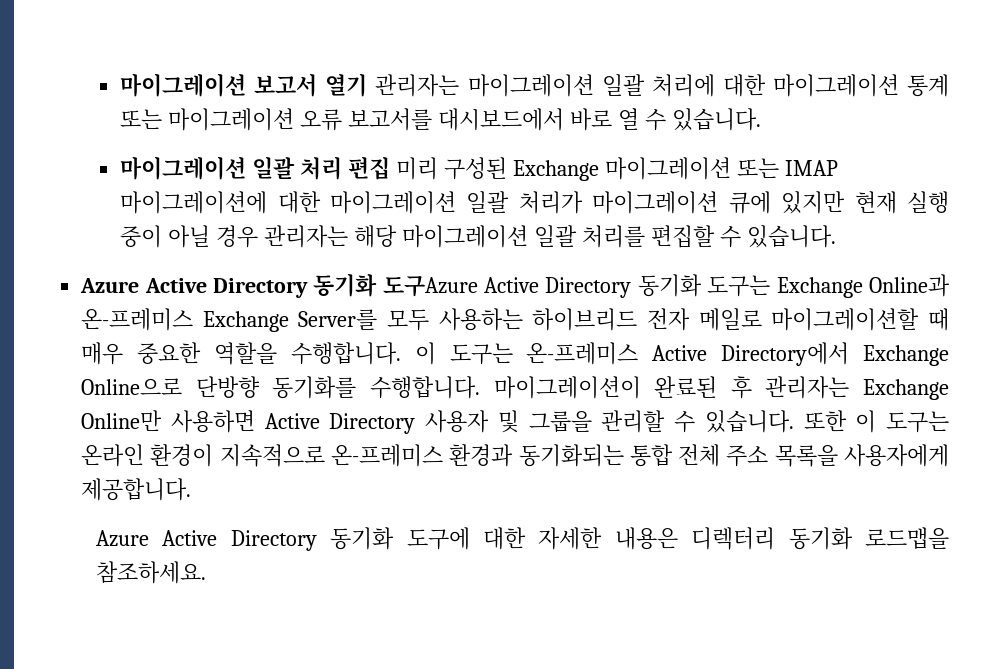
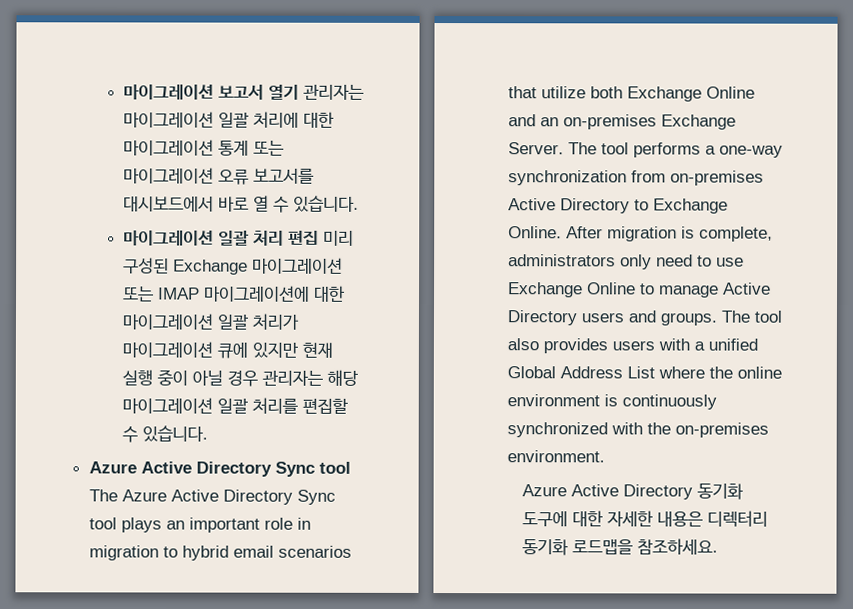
[313,273,950,298] [81,308,949,332] [81,342,949,366] [81,376,950,400] [81,410,950,434] [81,444,949,467] [81,478,192,501] 동기화 도구Azure Active Directory 동기화 도구는 Exchange Online과 온-프레미스 Exchange Server를 모두 사용하는 하이브리드 전자 메일로 마이그레이션할 때 매우 중요한 역할을 수행합니다. 이 도구는 온-프레미스 Active Directory에서 Exchange Online으로 단방향 동기화를 수행합니다. 마이그레이션이 완료된 후 관리자는 Exchange Online만 사용하면 Active Directory 사용자 및 그룹을 관리할 수 있습니다. 또한 이 도구는 온라인 환경이 지속적으로 온-프레미스 환경과 동기화되는 통합 전체 주소 목록을 사용자에게 제공합니다. -> [274,461,351,477] [88,489,336,505] [88,517,311,533] [88,545,352,561] [507,86,755,102] [507,114,736,130] [507,142,783,158] [507,170,764,186] [507,198,728,214] [507,226,773,242] [507,254,744,270] [507,282,771,298] [506,310,782,326] [506,338,758,354] [506,366,782,379] [506,394,717,410] [506,422,769,438] [506,450,605,463] Sync tool The Azure Active Directory Sync tool plays an important role in migration to hybrid email scenarios that utilize both Exchange Online and an on-premises Exchange Server. The tool performs a one-way synchronization from on-premises Active Directory to Exchange Online. After migration is complete, administrators only need to use Exchange Online to manage Active Directory users and groups. The tool also provides users with a unified Global Address List where the online environment is continuously synchronized with the on-premises environment.

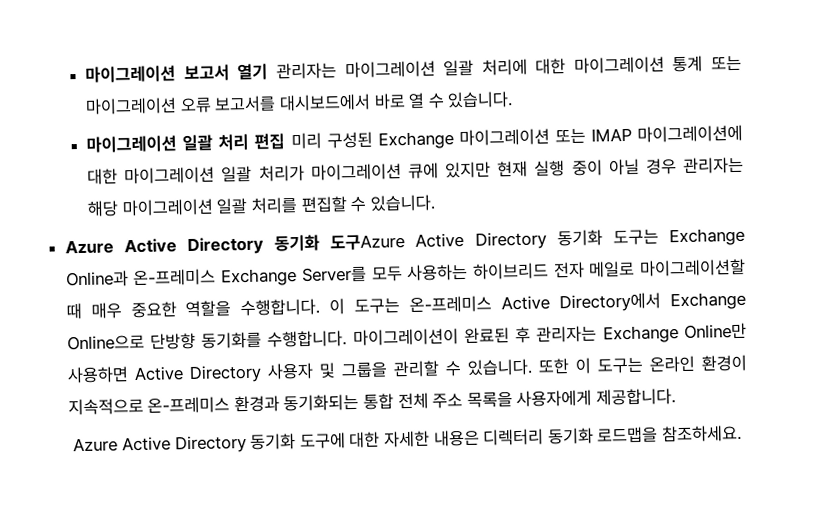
[274,461,351,477] [88,489,336,505] [88,517,311,533] [88,545,352,561] [507,86,755,102] [507,114,736,130] [507,142,783,158] [507,170,764,186] [507,198,728,214] [507,226,773,242] [507,254,744,270] [507,282,771,298] [506,310,782,326] [506,338,758,354] [506,366,782,379] [506,394,717,410] [506,422,769,438] [506,450,605,463] Sync tool The Azure Active Directory Sync tool plays an important role in migration to hybrid email scenarios that utilize both Exchange Online and an on-premises Exchange Server. The tool performs a one-way synchronization from on-premises Active Directory to Exchange Online. After migration is complete, administrators only need to use Exchange Online to manage Active Directory users and groups. The tool also provides users with a unified Global Address List where the online environment is continuously synchronized with the on-premises environment. -> [274,227,745,252] [65,258,746,288] [65,291,746,320] [66,322,747,351] [66,354,748,384] [67,388,677,416] 동기화 도구Azure Active Directory 동기화 도구는 Exchange Online과 온-프레미스 Exchange Server를 모두 사용하는 하이브리드 전자 메일로 마이그레이션할 때 매우 중요한 역할을 수행합니다. 이 도구는 온-프레미스 Active Directory에서 Exchange Online으로 단방향 동기화를 수행합니다. 마이그레이션이 완료된 후 관리자는 Exchange Online만 사용하면 Active Directory 사용자 및 그룹을 관리할 수 있습니다. 또한 이 도구는 온라인 환경이 지속적으로 온-프레미스 환경과 동기화되는 통합 전체 주소 목록을 사용자에게 제공합니다.

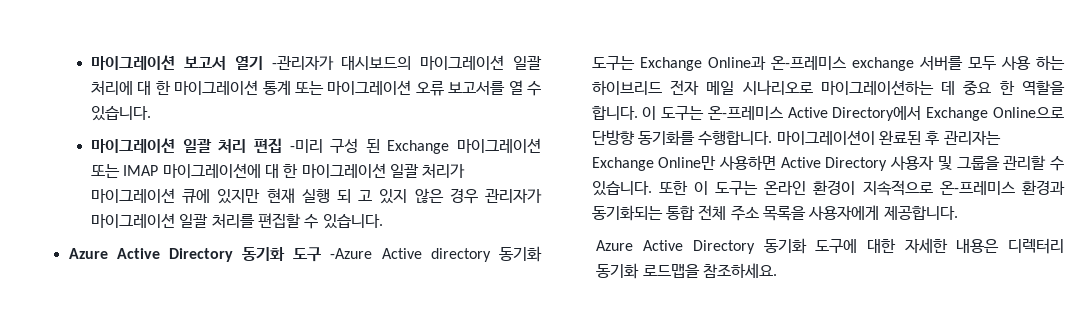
[275,62,337,80] 관리자는 -> [271,56,412,70] -관리자가 대시보드의
[535,58,567,75] 대한 -> [137,80,171,95] 대 한
[278,93,406,112] 대시보드에서 바로 -> (506, 88) none
[290,131,373,150] 미리 구성된 -> [289,138,380,153] -미리 구성 된
[87,168,119,185] 대한 -> [265,163,299,178] 대 한
[571,156,744,176] [87,200,120,217] 중이 아닐 경우 관리자는 해당 -> [337,188,543,204] 되 고 있지 않은 경우 관리자가
[330,231,547,251] 도구Azure Active Directory -> [293,247,491,262] 도구 -Azure Active directory
[221,258,746,287] [65,298,321,320] Exchange Server를 모두 사용하는 하이브리드 전자 메일로 마이그레이션할 때 매우 중요한 역할을 수행합니다. -> [851,55,1065,71] [591,80,1065,96] [591,106,638,120] exchange 서버를 모두 사용 하는 하이브리드 전자 메일 시나리오로 마이그레이션하는 데 중요 한 역할을 합니다.

